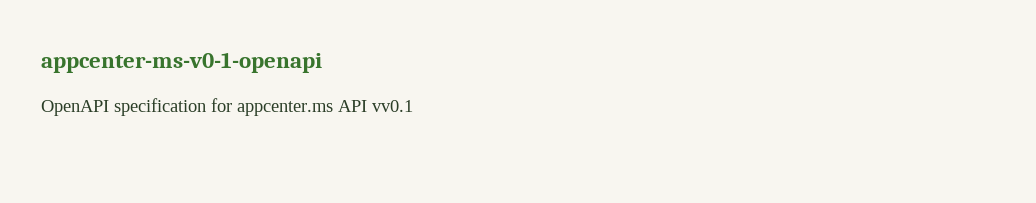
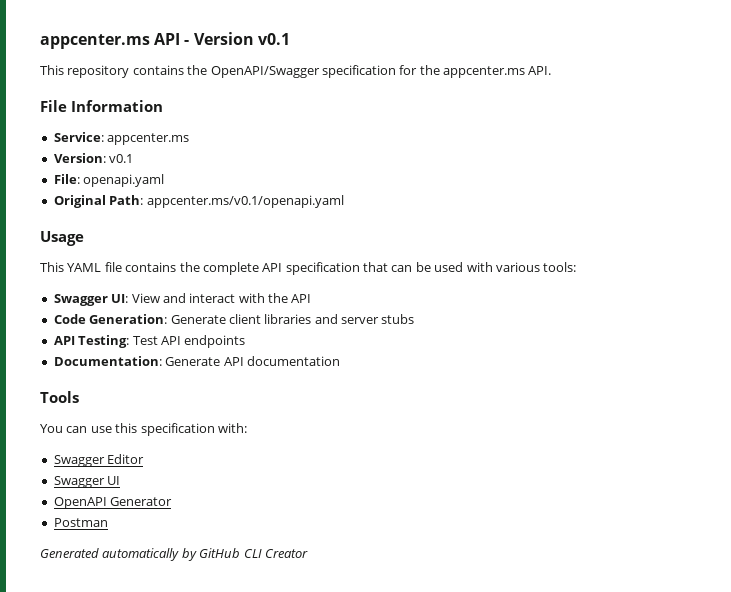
[41,52,322,73] [41,98,413,116] appcenter-ms-v0-1-openapi // OpenAPI specification for appcenter.ms API vv0.1 -> [40,32,290,49] [40,65,552,78] [40,100,163,112] [53,132,190,145] [53,153,134,163] [53,174,165,187] [53,195,344,208] [40,231,84,246] [40,262,577,275] [53,293,312,306] [53,314,415,324] [53,335,246,348] [53,356,340,366] [40,391,79,403] [40,423,247,436] [53,454,145,467] [53,476,121,488] [53,497,173,509] [53,518,108,527] [40,548,308,561] appcenter.ms API - Version v0.1 // This repository contains the OpenAPI/Swagger specification for the appcenter.ms API. // File Information // Service: appcenter.ms // Version: v0.1 // File: openapi.yaml // Original Path: appcenter.ms/v0.1/openapi.yaml // Usage // This YAML file contains the complete API specification that can be used with various tools: // Swagger UI: View and interact with the API // Code Generation: Generate client libraries and server stubs // API Testing: Test API endpoints // Documentation: Generate API documentation // Tools // You can use this specification with: // Swagger Editor // Swagger UI // OpenAPI Generator // Postman // Generated automatically by GitHub CLI Creator

